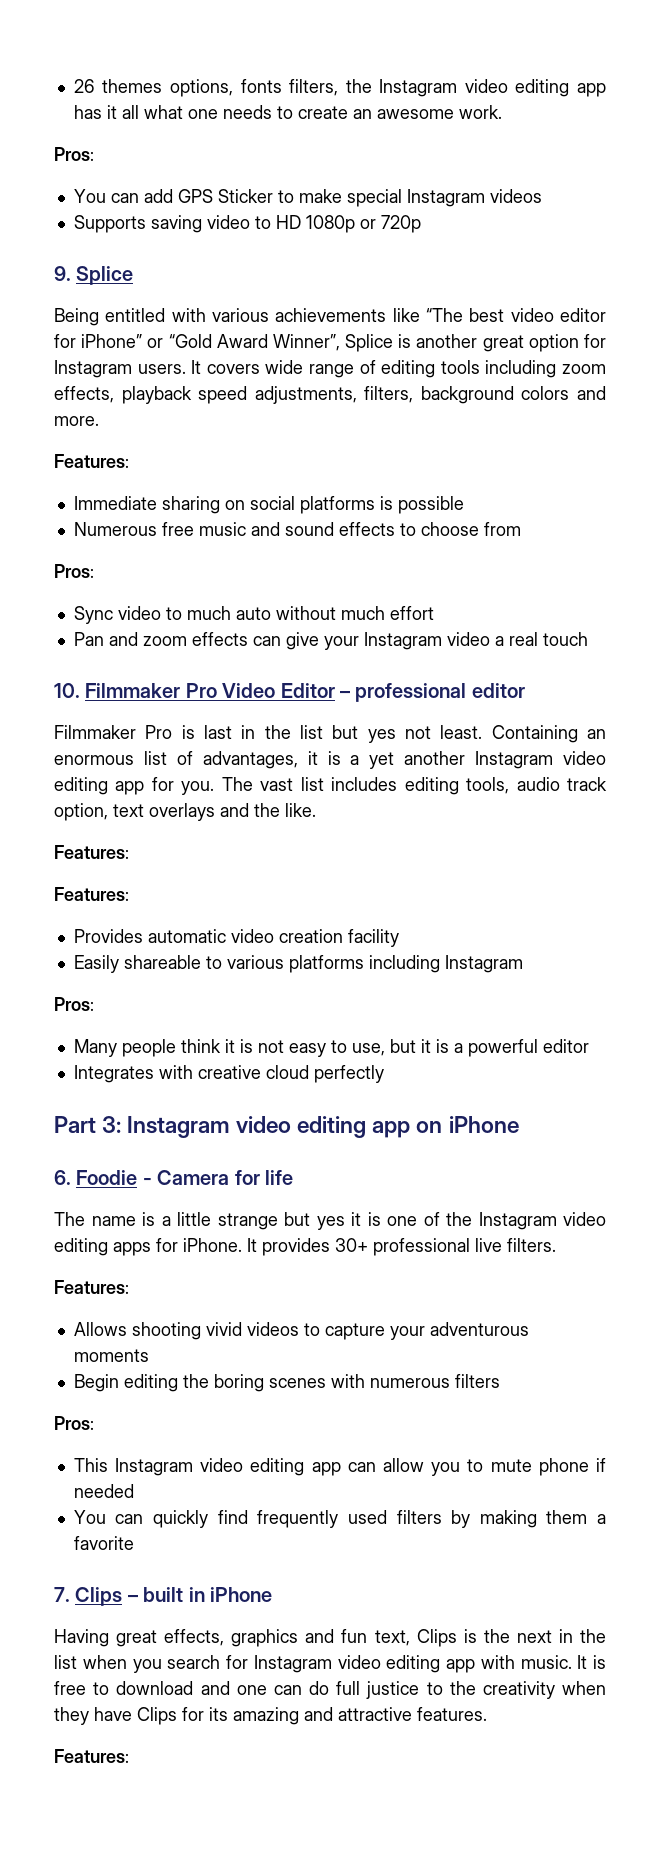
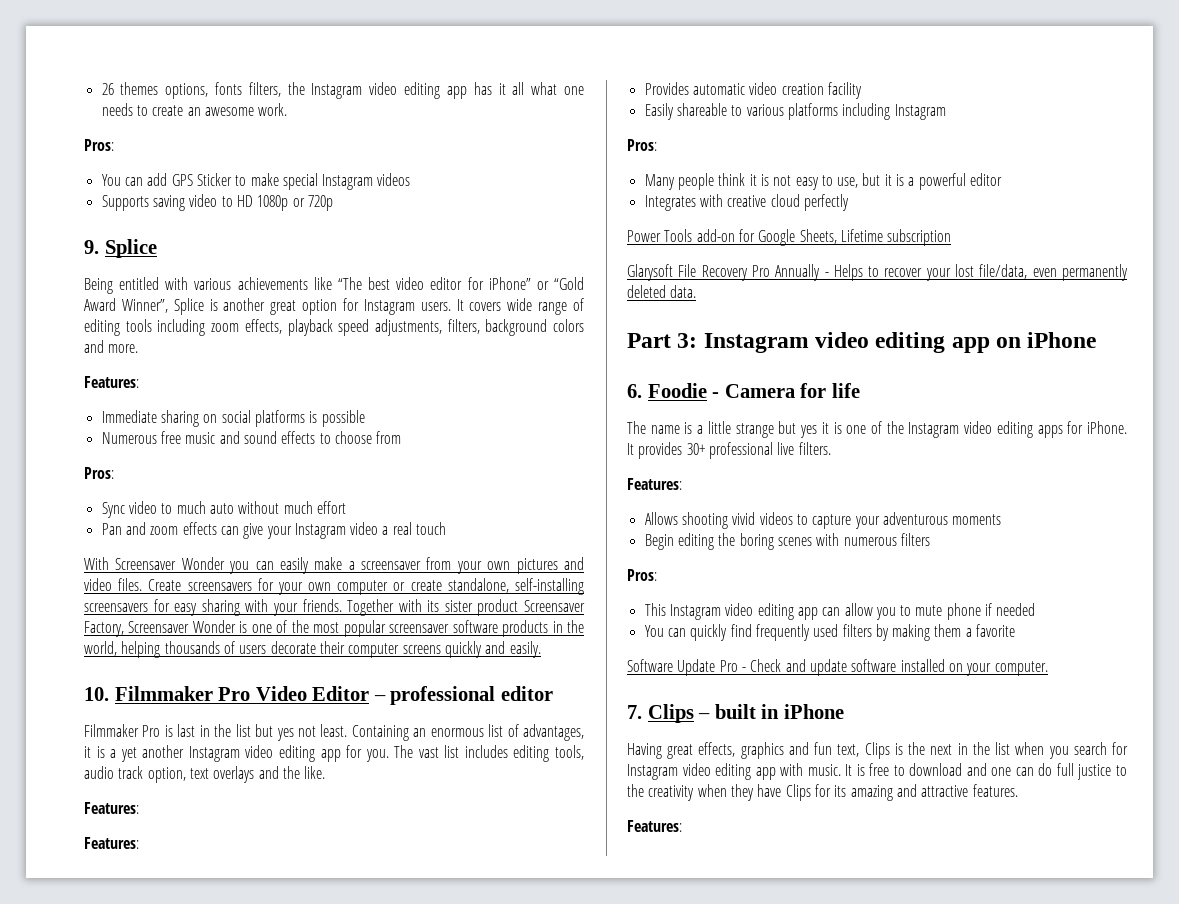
(588, 639) none -> [84,557,584,574] [84,578,584,595] [84,599,586,616] [84,620,584,637] [84,641,541,658] // With Screensaver Wonder you can easily make a screensaver from your own pictures and video files. Create screensavers for your own computer or create standalone, self-installing screensavers for easy sharing with your friends. Together with its sister product Screensaver Factory, Screensaver Wonder is one of the most popular screensaver software products in the world, helping thousands of users decorate their computer screens quickly and easily.
(384, 1074) none -> [627,229,952,246] [627,264,1128,281] [627,285,697,298] // Power Tools add-on for Google Sheets, Lifetime subscription // Glarysoft File Recovery Pro Annually - Helps to recover your lost file/data, even permanently deleted data.
(134, 1543) none -> [627,659,1048,676] // Software Update Pro - Check and update software installed on your computer.

